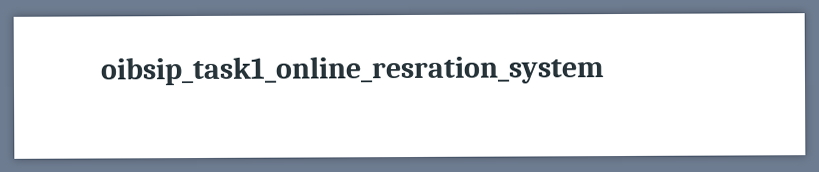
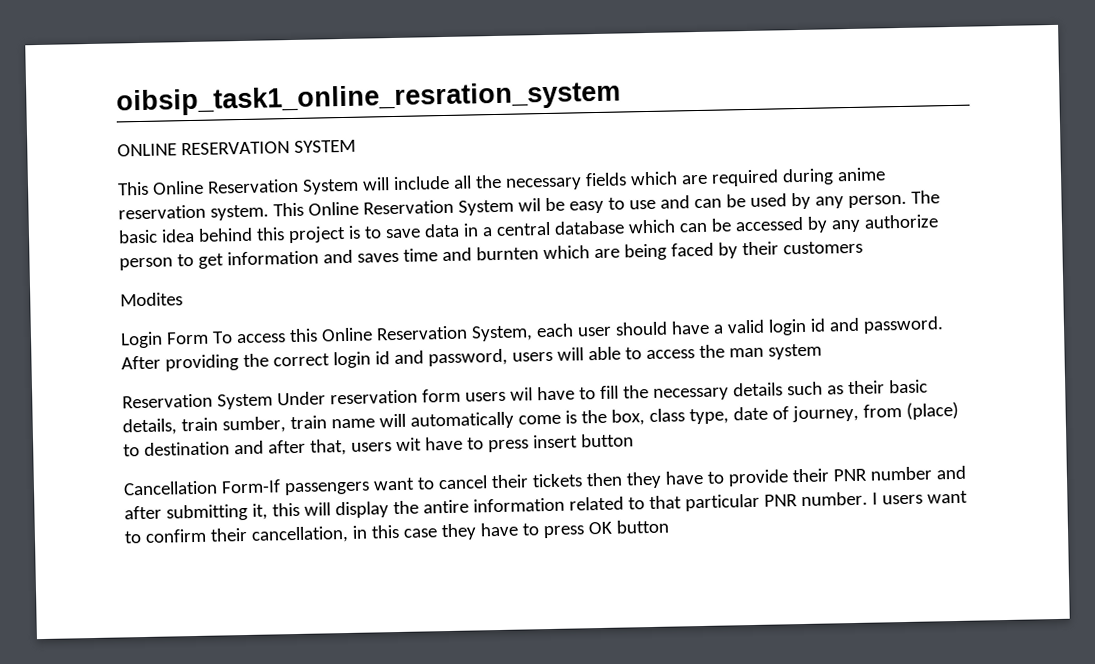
(604, 70) none -> [117,139,356,157] [117,167,886,196] [118,190,940,221] [118,214,939,244] [119,240,863,271] [120,292,183,307] [120,316,944,349] [121,343,822,372] [122,379,928,410] [122,401,959,436] [123,433,634,457] [123,465,966,496] [124,490,968,522] [124,519,669,544] // ONLINE RESERVATION SYSTEM // This Online Reservation System will include all the necessary fields which are required during anime reservation system. This Online Reservation System wil be easy to use and can be used by any person. The basic idea behind this project is to save data in a central database which can be accessed by any authorize person to get information and saves time and burnten which are being faced by their customers // Modites // Login Form To access this Online Reservation System, each user should have a valid login id and password. After providing the correct login id and password, users will able to access the man system // Reservation System Under reservation form users wil have to fill the necessary details such as their basic details, train sumber, train name will automatically come is the box, class type, date of journey, from (place) to destination and after that, users wit have to press insert button // Cancellation Form-If passengers want to cancel their tickets then they have to provide their PNR number and after submitting it, this will display the antire information related to that particular PNR number. I users want to confirm their cancellation, in this case they have to press OK button

